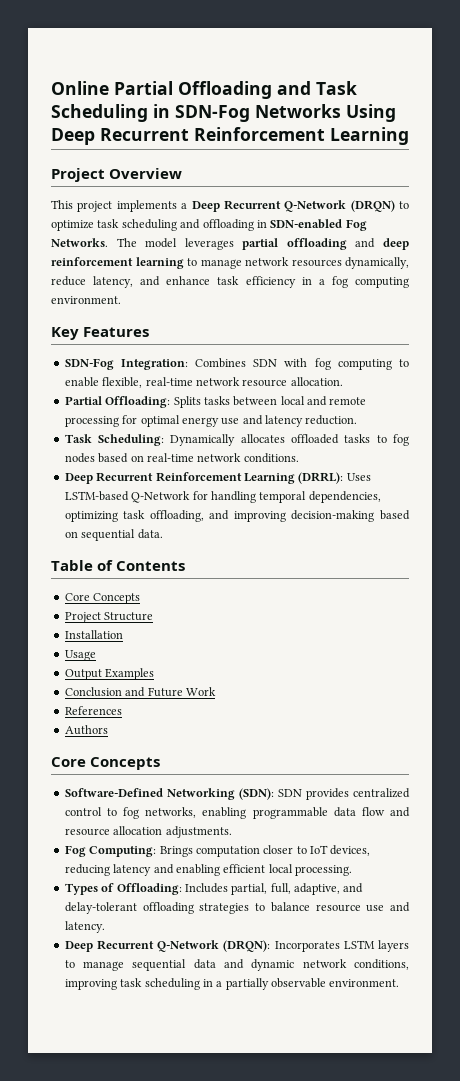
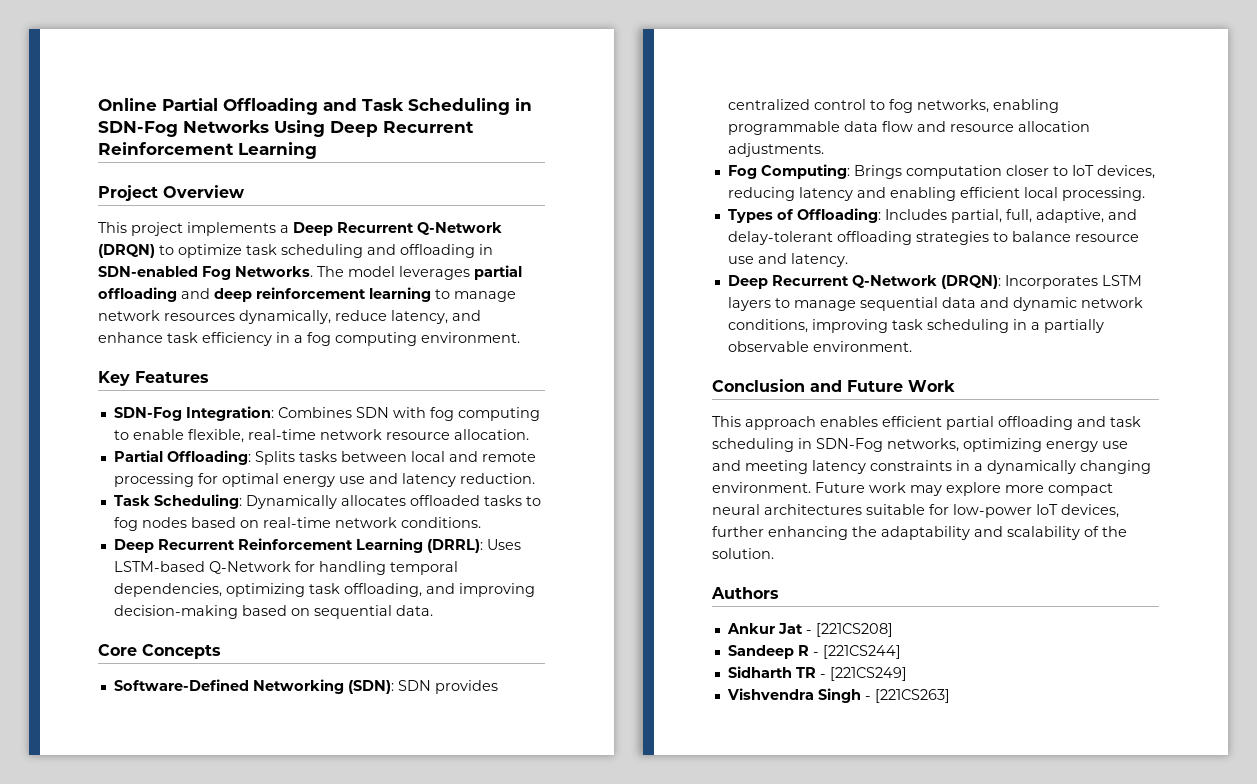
[51,560,186,571] [64,593,141,604] [64,612,154,623] [64,630,123,639] [64,650,96,661] [64,668,155,680] [64,687,216,697] [64,706,122,715] [64,725,108,735] // Table of Contents // Core Concepts // Project Structure // Installation // Usage // Output Examples // Conclusion and Future Work // References // Authors -> (433, 610) none
(400, 983) none -> [712,379,955,392] [712,416,1141,430] [712,438,1128,452] [712,460,1151,474] [712,482,1113,496] [712,504,1119,518] [712,526,1127,540] [712,548,774,559] [711,587,779,599] [726,623,893,637] [727,645,901,659] [727,666,907,681] [726,688,950,703] // Conclusion and Future Work // This approach enables efficient partial offloading and task scheduling in SDN-Fog networks, optimizing energy use and meeting latency constraints in a dynamically changing environment. Future work may explore more compact neural architectures suitable for low-power IoT devices, further enhancing the adaptability and scalability of the solution. // Authors // Ankur Jat - [221CS208] // Sandeep R - [221CS244] // Sidharth TR - [221CS249] // Vishvendra Singh - [221CS263]

